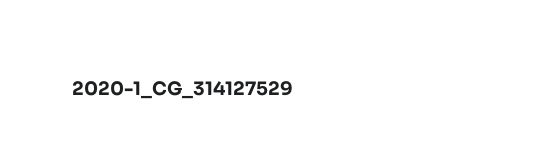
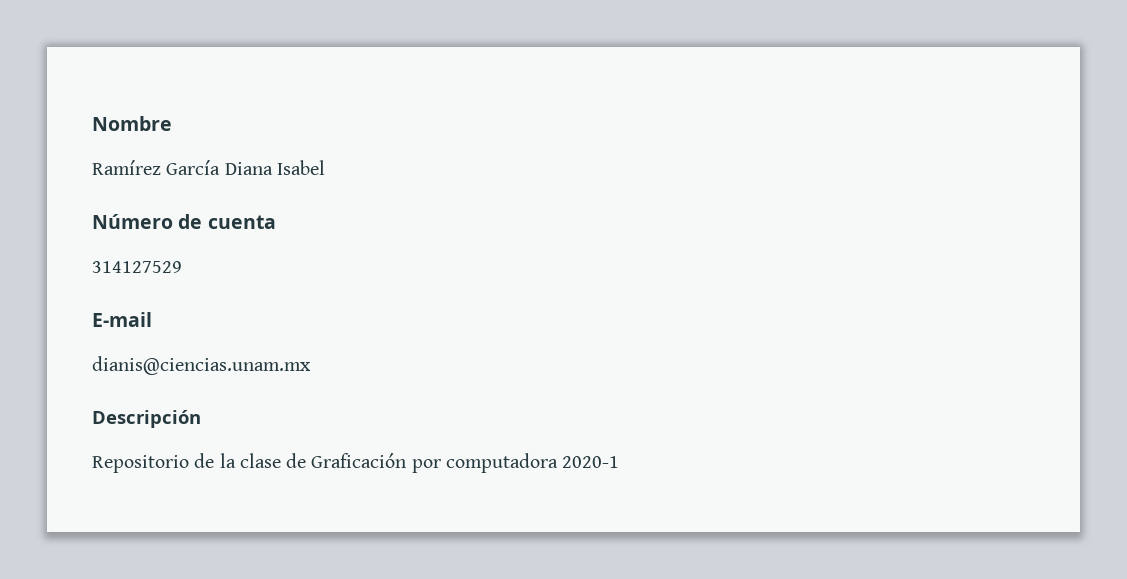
[72,81,293,99] 2020-1_CG_314127529 -> [92,116,172,131] [92,160,325,175] [92,214,276,229] [92,261,182,273] [92,312,152,327] [92,356,311,375] [92,410,201,428] [92,453,620,473] Nombre // Ramírez García Diana Isabel // Número de cuenta // 314127529 // E-mail // dianis@ciencias.unam.mx // Descripción // Repositorio de la clase de Graficación por computadora 2020-1

